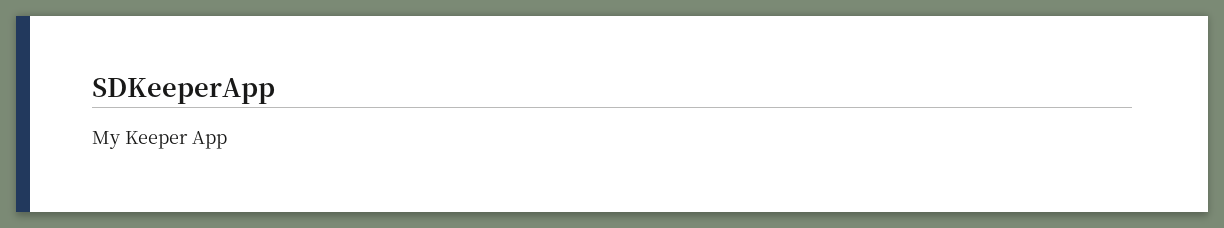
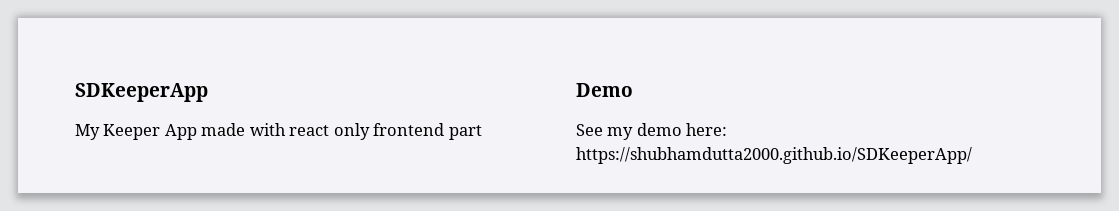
(227, 140) none -> [201,123,482,140] [576,83,633,97] [576,123,728,140] [576,147,972,164] made with react only frontend part // Demo // See my demo here: https://shubhamdutta2000.github.io/SDKeeperApp/

